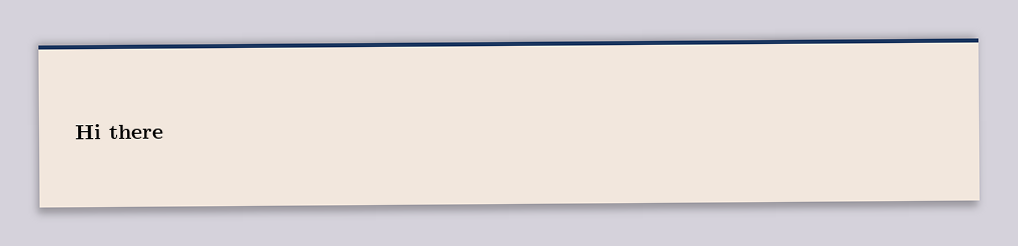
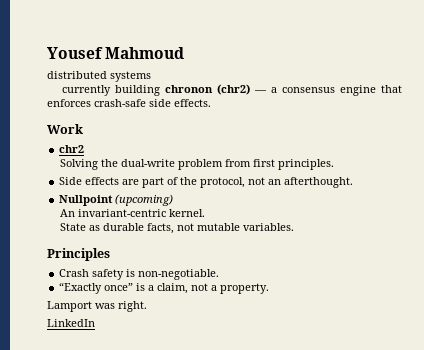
[74,124,164,140] Hi there -> [47,47,185,59] [47,71,151,82] [62,84,402,96] [47,99,211,107] [47,124,83,134] [59,145,85,153] [59,159,334,170] [59,177,354,188] [59,194,174,206] [59,209,205,217] [59,223,294,234] [47,248,110,261] [59,269,220,280] [59,282,270,294] [47,301,147,312] [47,319,95,327] Yousef Mahmoud // distributed systems // currently building chronon (chr2) — a consensus engine that enforces crash-safe side effects. // Work // chr2 // Solving the dual-write problem from first principles. // Side effects are part of the protocol, not an afterthought. // Nullpoint (upcoming) // An invariant-centric kernel. // State as durable facts, not mutable variables. // Principles // Crash safety is non-negotiable. // “Exactly once” is a claim, not a property. // Lamport was right. // LinkedIn

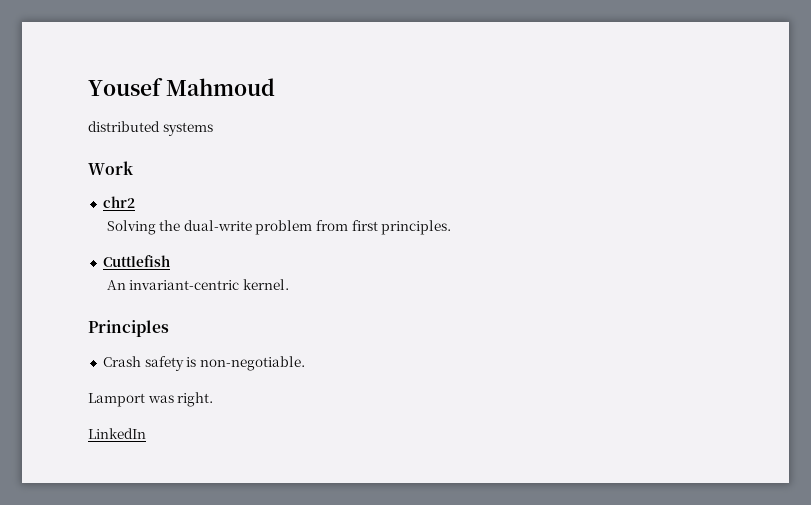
[62,84,402,96] [47,99,211,107] // currently building chronon (chr2) — a consensus engine that enforces crash-safe side effects. -> (213, 129) none
[59,177,354,188] [59,194,174,206] [59,209,205,217] [59,223,294,234] Side effects are part of the protocol, not an afterthought. // Nullpoint (upcoming) // An invariant-centric kernel. // State as durable facts, not mutable variables. -> [102,255,170,267] [106,279,289,290] Cuttlefish // An invariant-centric kernel.
[59,282,270,294] // “Exactly once” is a claim, not a property. -> (305, 363) none

